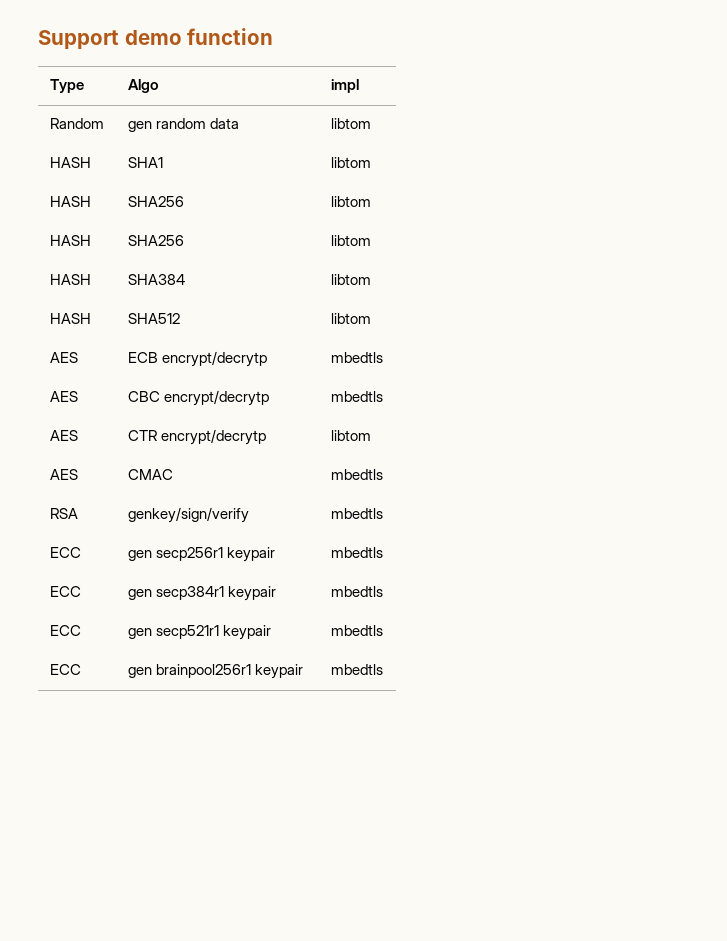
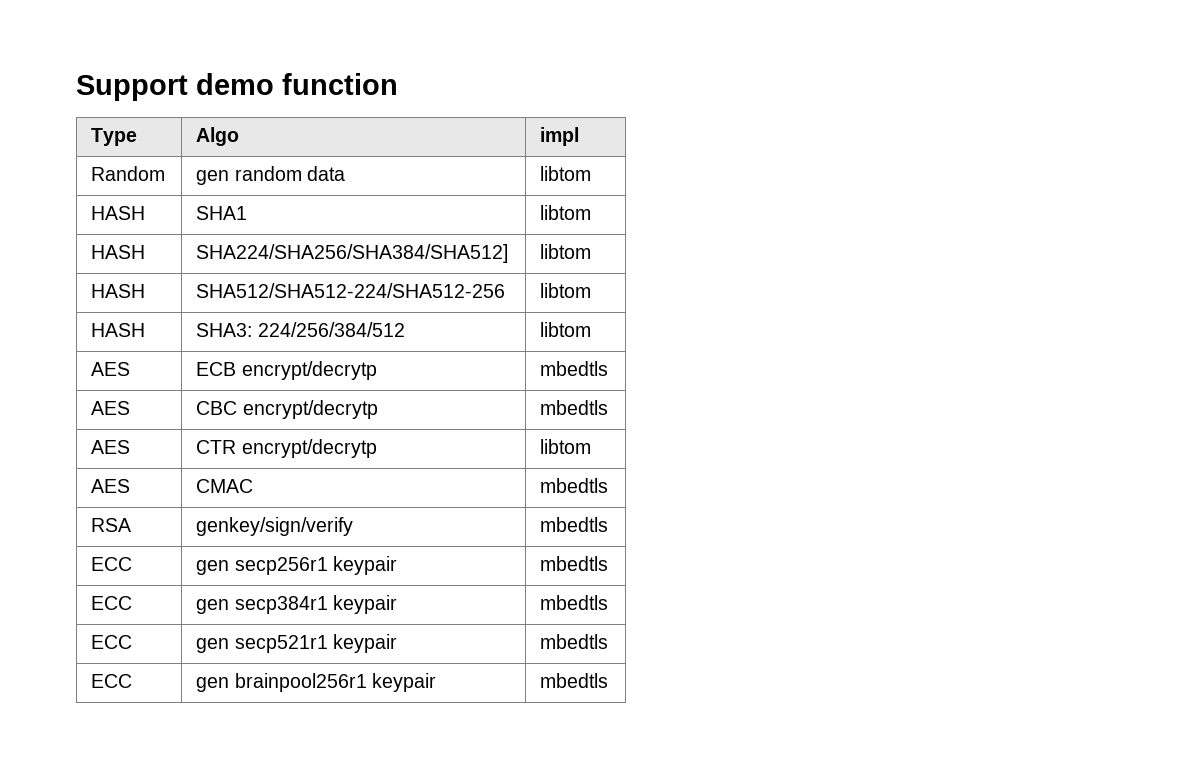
[127,196,184,207] [330,196,371,207] [49,235,91,246] [127,235,184,246] [330,235,371,246] [49,274,91,285] [127,274,185,285] [330,274,371,285] [49,313,91,324] [127,313,180,324] SHA256 | libtom // HASH | SHA256 | libtom // HASH | SHA384 | libtom // HASH | SHA512 -> [196,244,509,263] [540,244,592,259] [91,284,146,298] [196,283,506,298] [540,283,592,298] [91,323,146,337] [196,322,405,337] SHA224/SHA256/SHA384/SHA512] | libtom // HASH | SHA512/SHA512-224/SHA512-256 | libtom // HASH | SHA3: 224/256/384/512

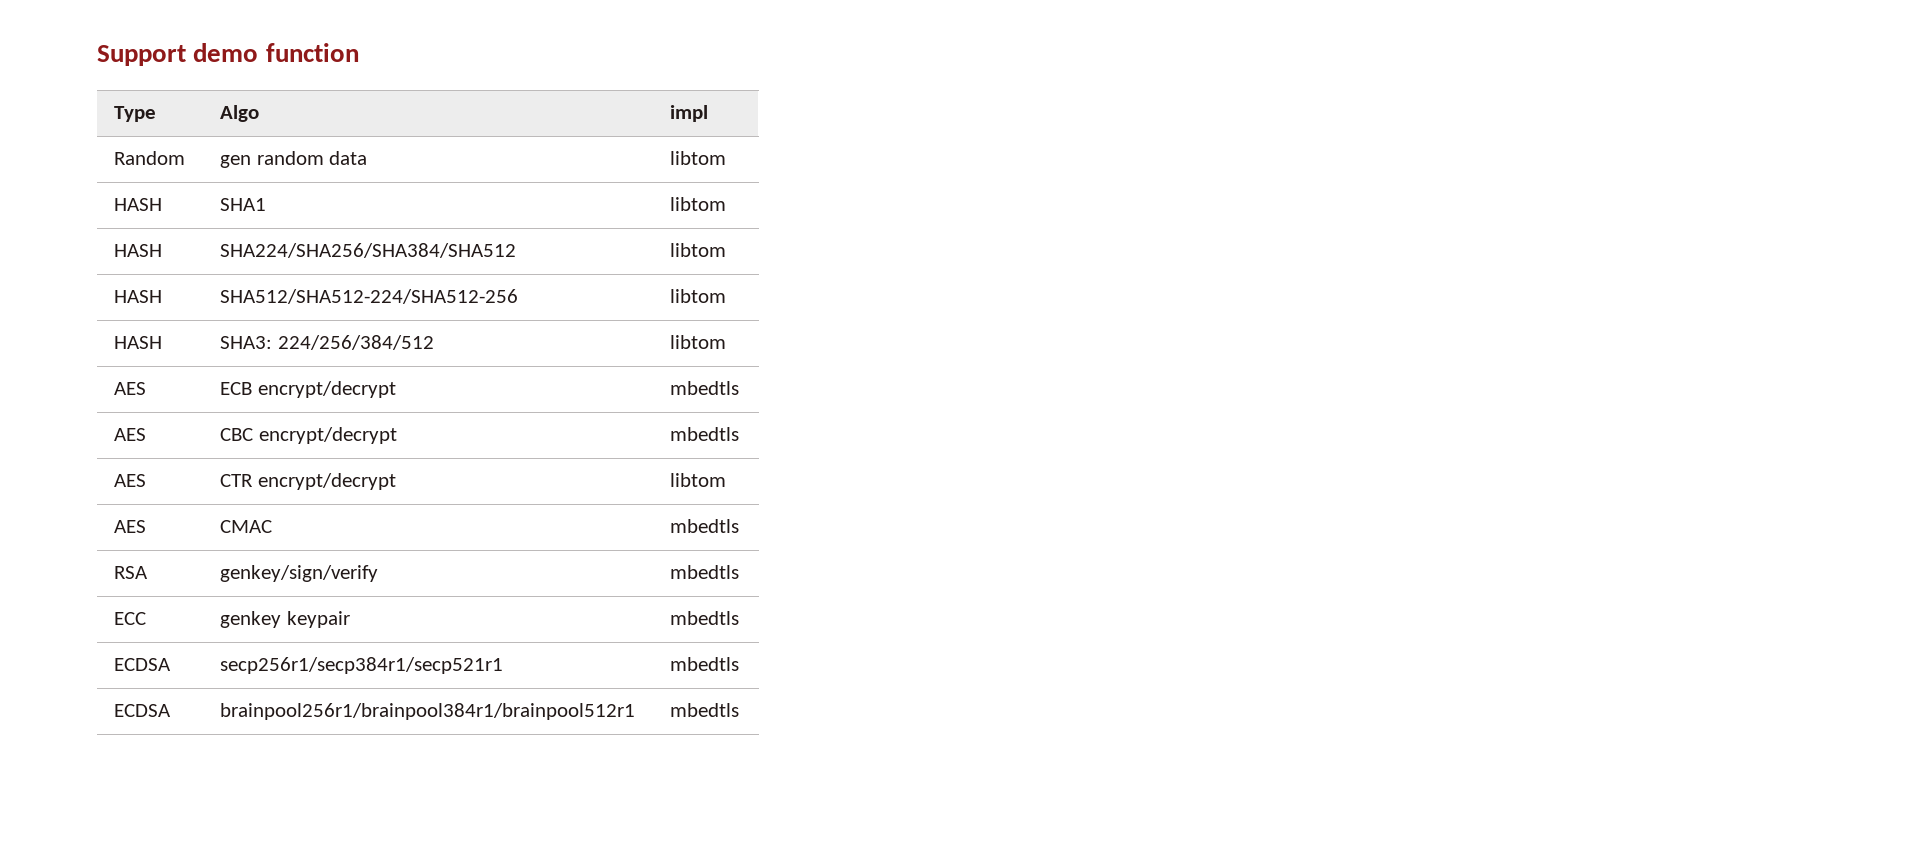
[196,244,509,263] SHA224/SHA256/SHA384/SHA512] -> [220,243,517,258] SHA224/SHA256/SHA384/SHA512
[241,361,377,380] encrypt/decrytp -> [257,381,396,398] encrypt/decrypt
[242,400,378,419] encrypt/decrytp -> [258,427,397,444] encrypt/decrypt
[241,439,377,458] encrypt/decrytp -> [257,473,396,490] encrypt/decrypt
[196,556,398,575] [540,556,609,571] [91,596,133,610] [196,595,398,614] [540,595,609,610] [91,635,133,649] [196,634,398,653] [540,634,609,649] [91,674,133,688] [196,673,437,692] gen secp256r1 keypair | mbedtls // ECC | gen secp384r1 keypair | mbedtls // ECC | gen secp521r1 keypair | mbedtls // ECC | gen brainpool256r1 keypair -> [220,611,350,628] [670,611,740,625] [114,658,172,671] [220,657,504,674] [670,657,740,671] [114,704,172,717] [220,703,636,720] genkey keypair | mbedtls // ECDSA | secp256r1/secp384r1/secp521r1 | mbedtls // ECDSA | brainpool256r1/brainpool384r1/brainpool512r1

